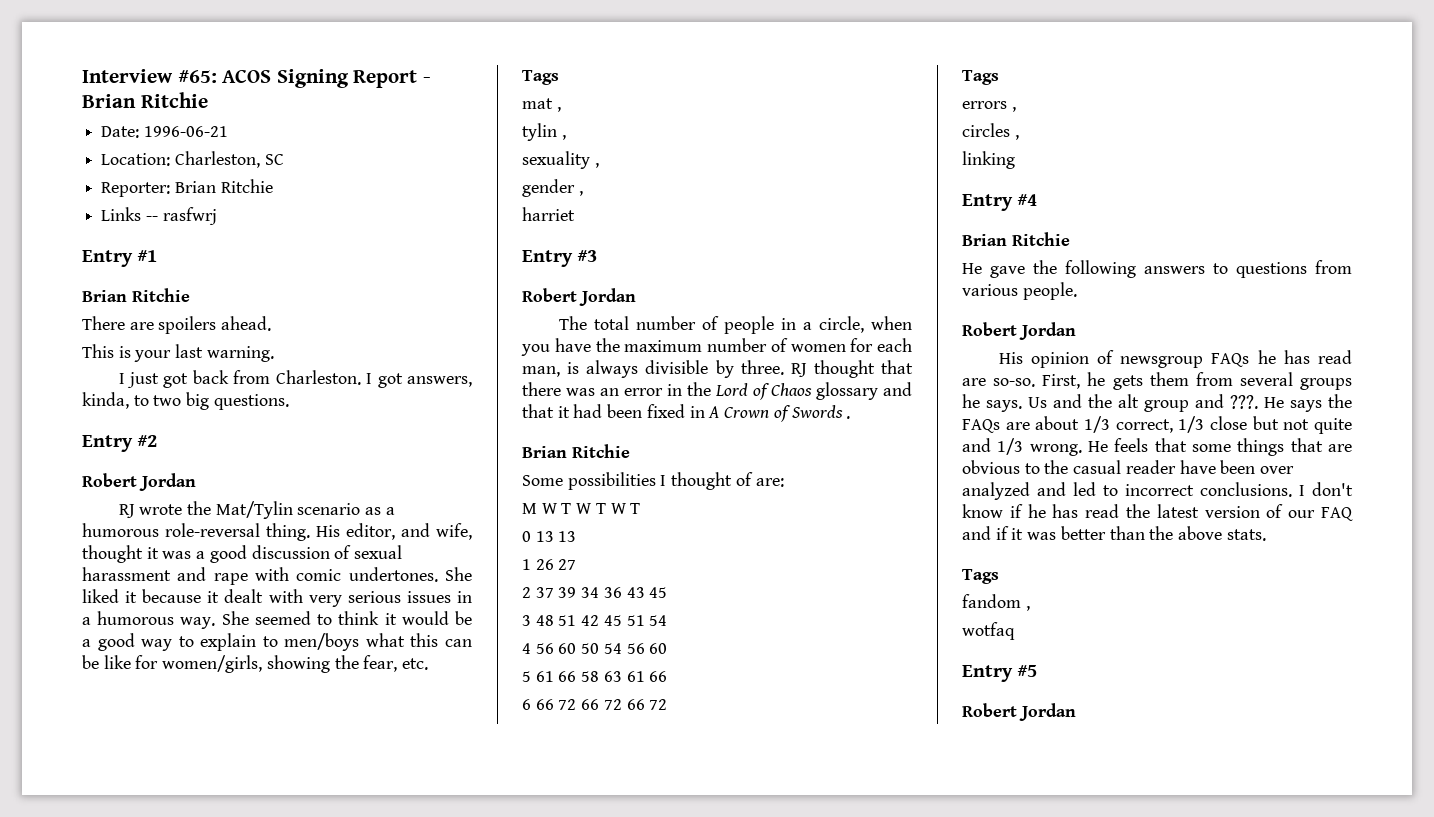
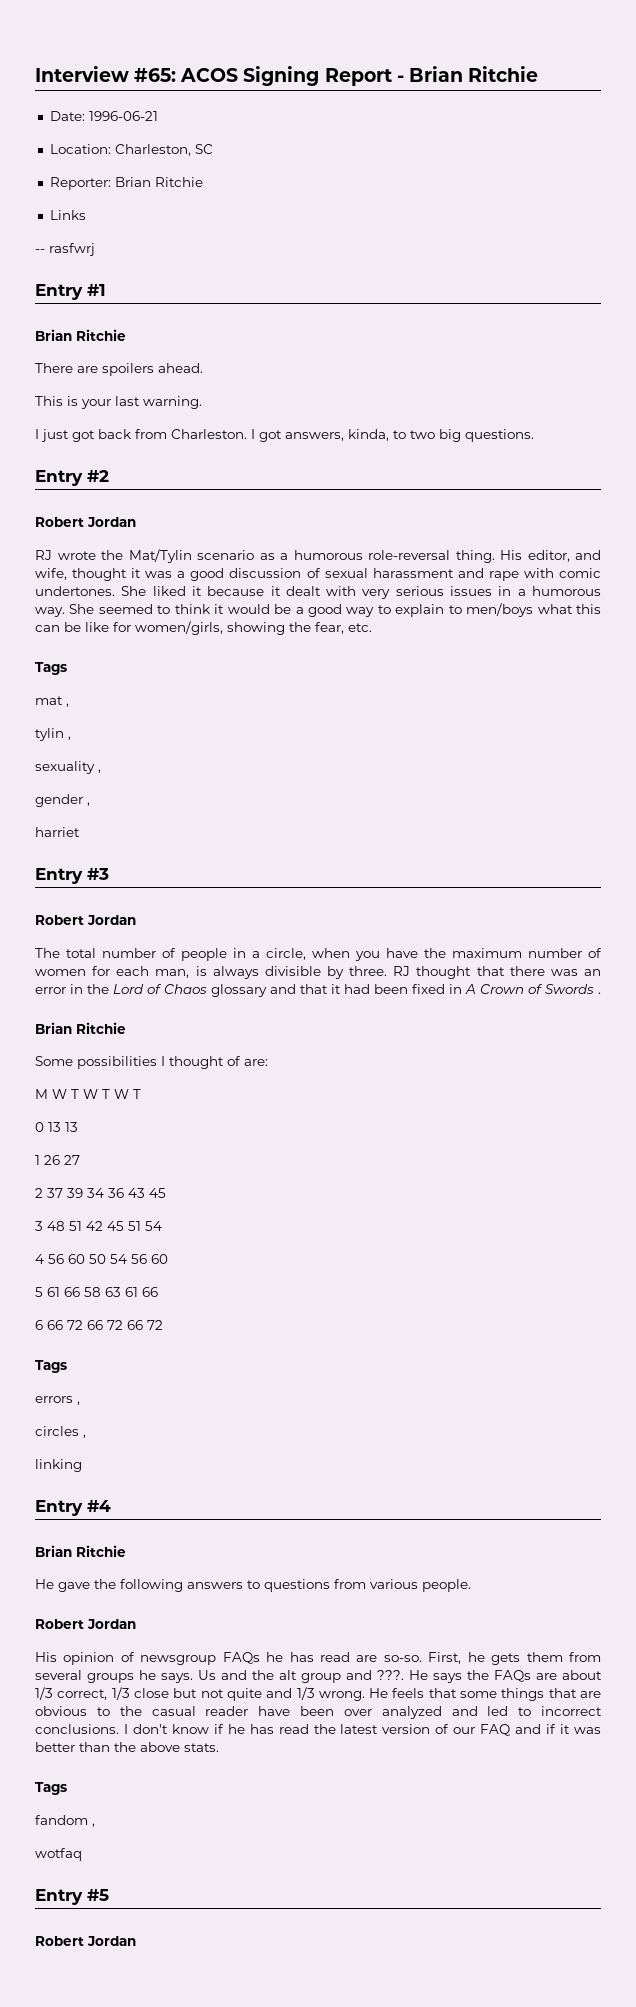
(142, 214) none -> (86, 215) //

